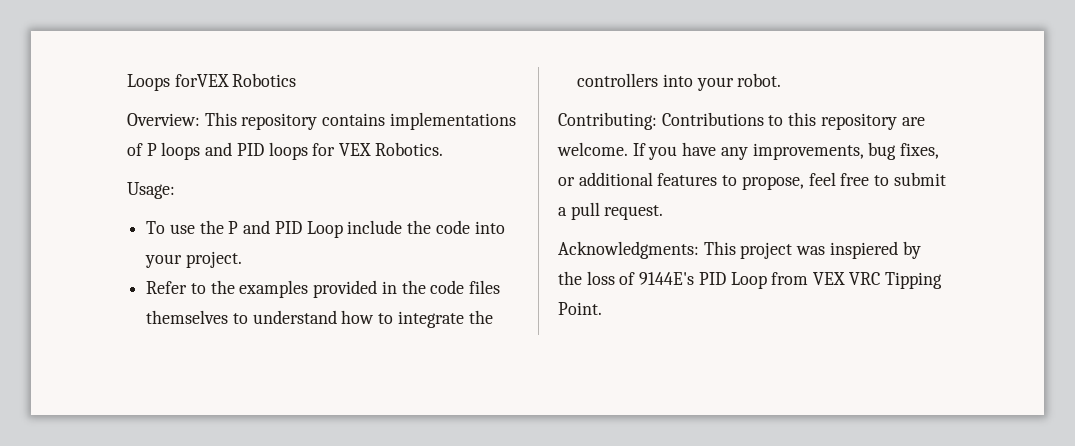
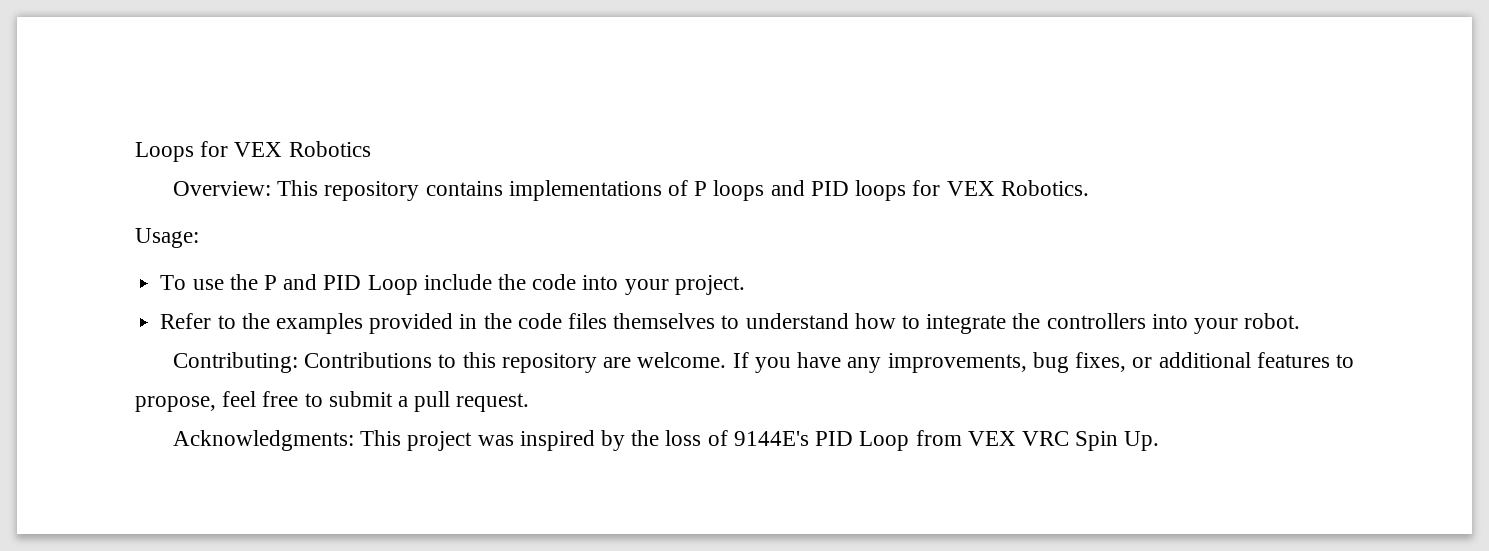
[174,74,229,87] forVEX -> [200,141,283,157] for VEX
[829,241,898,259] inspiered -> [519,430,595,451] inspired
[884,272,942,289] [558,302,602,315] Tipping Point. -> [1075,431,1160,451] Spin Up.

